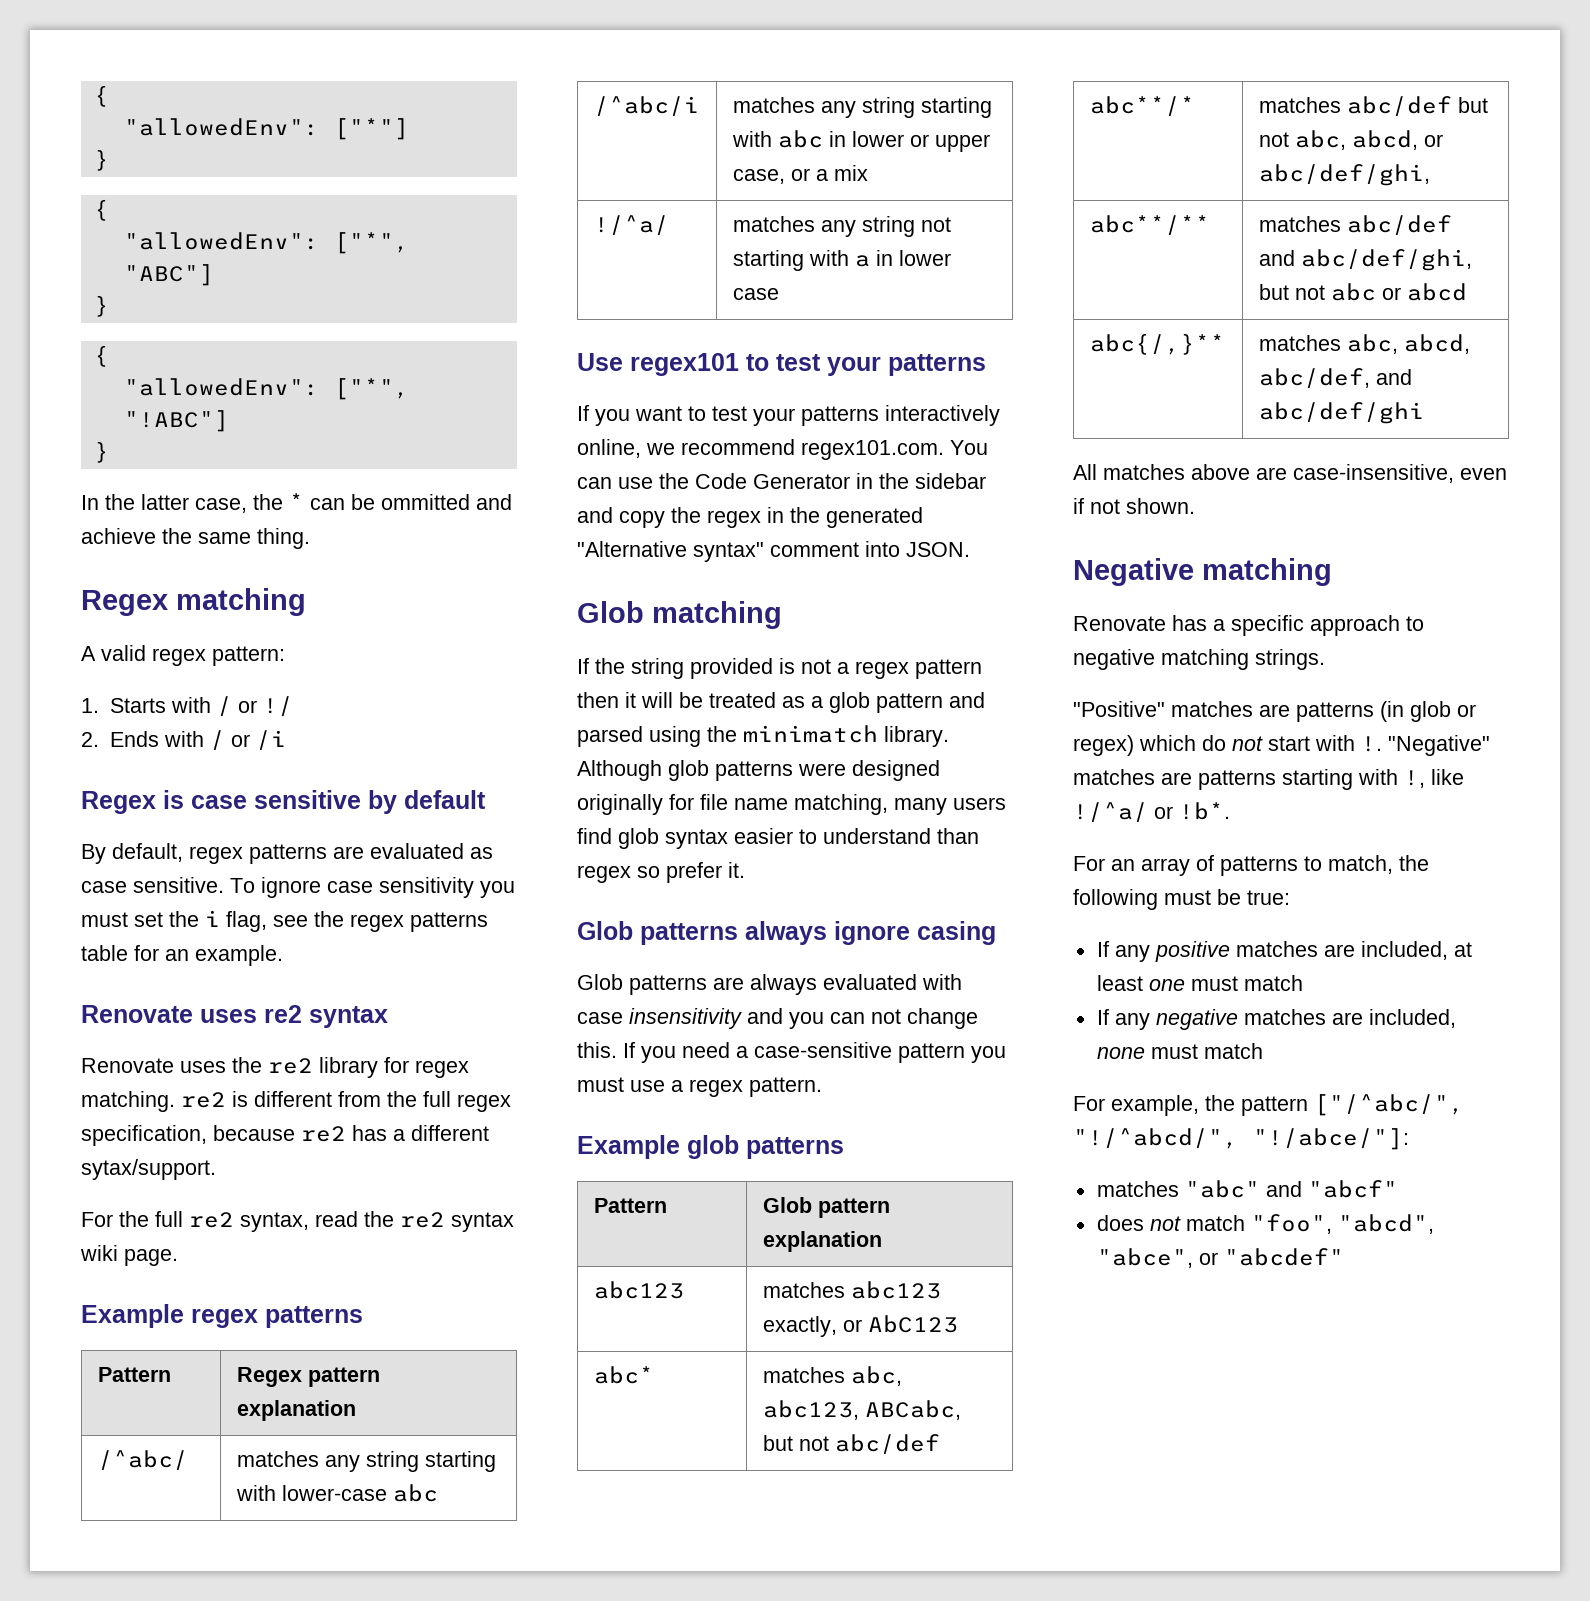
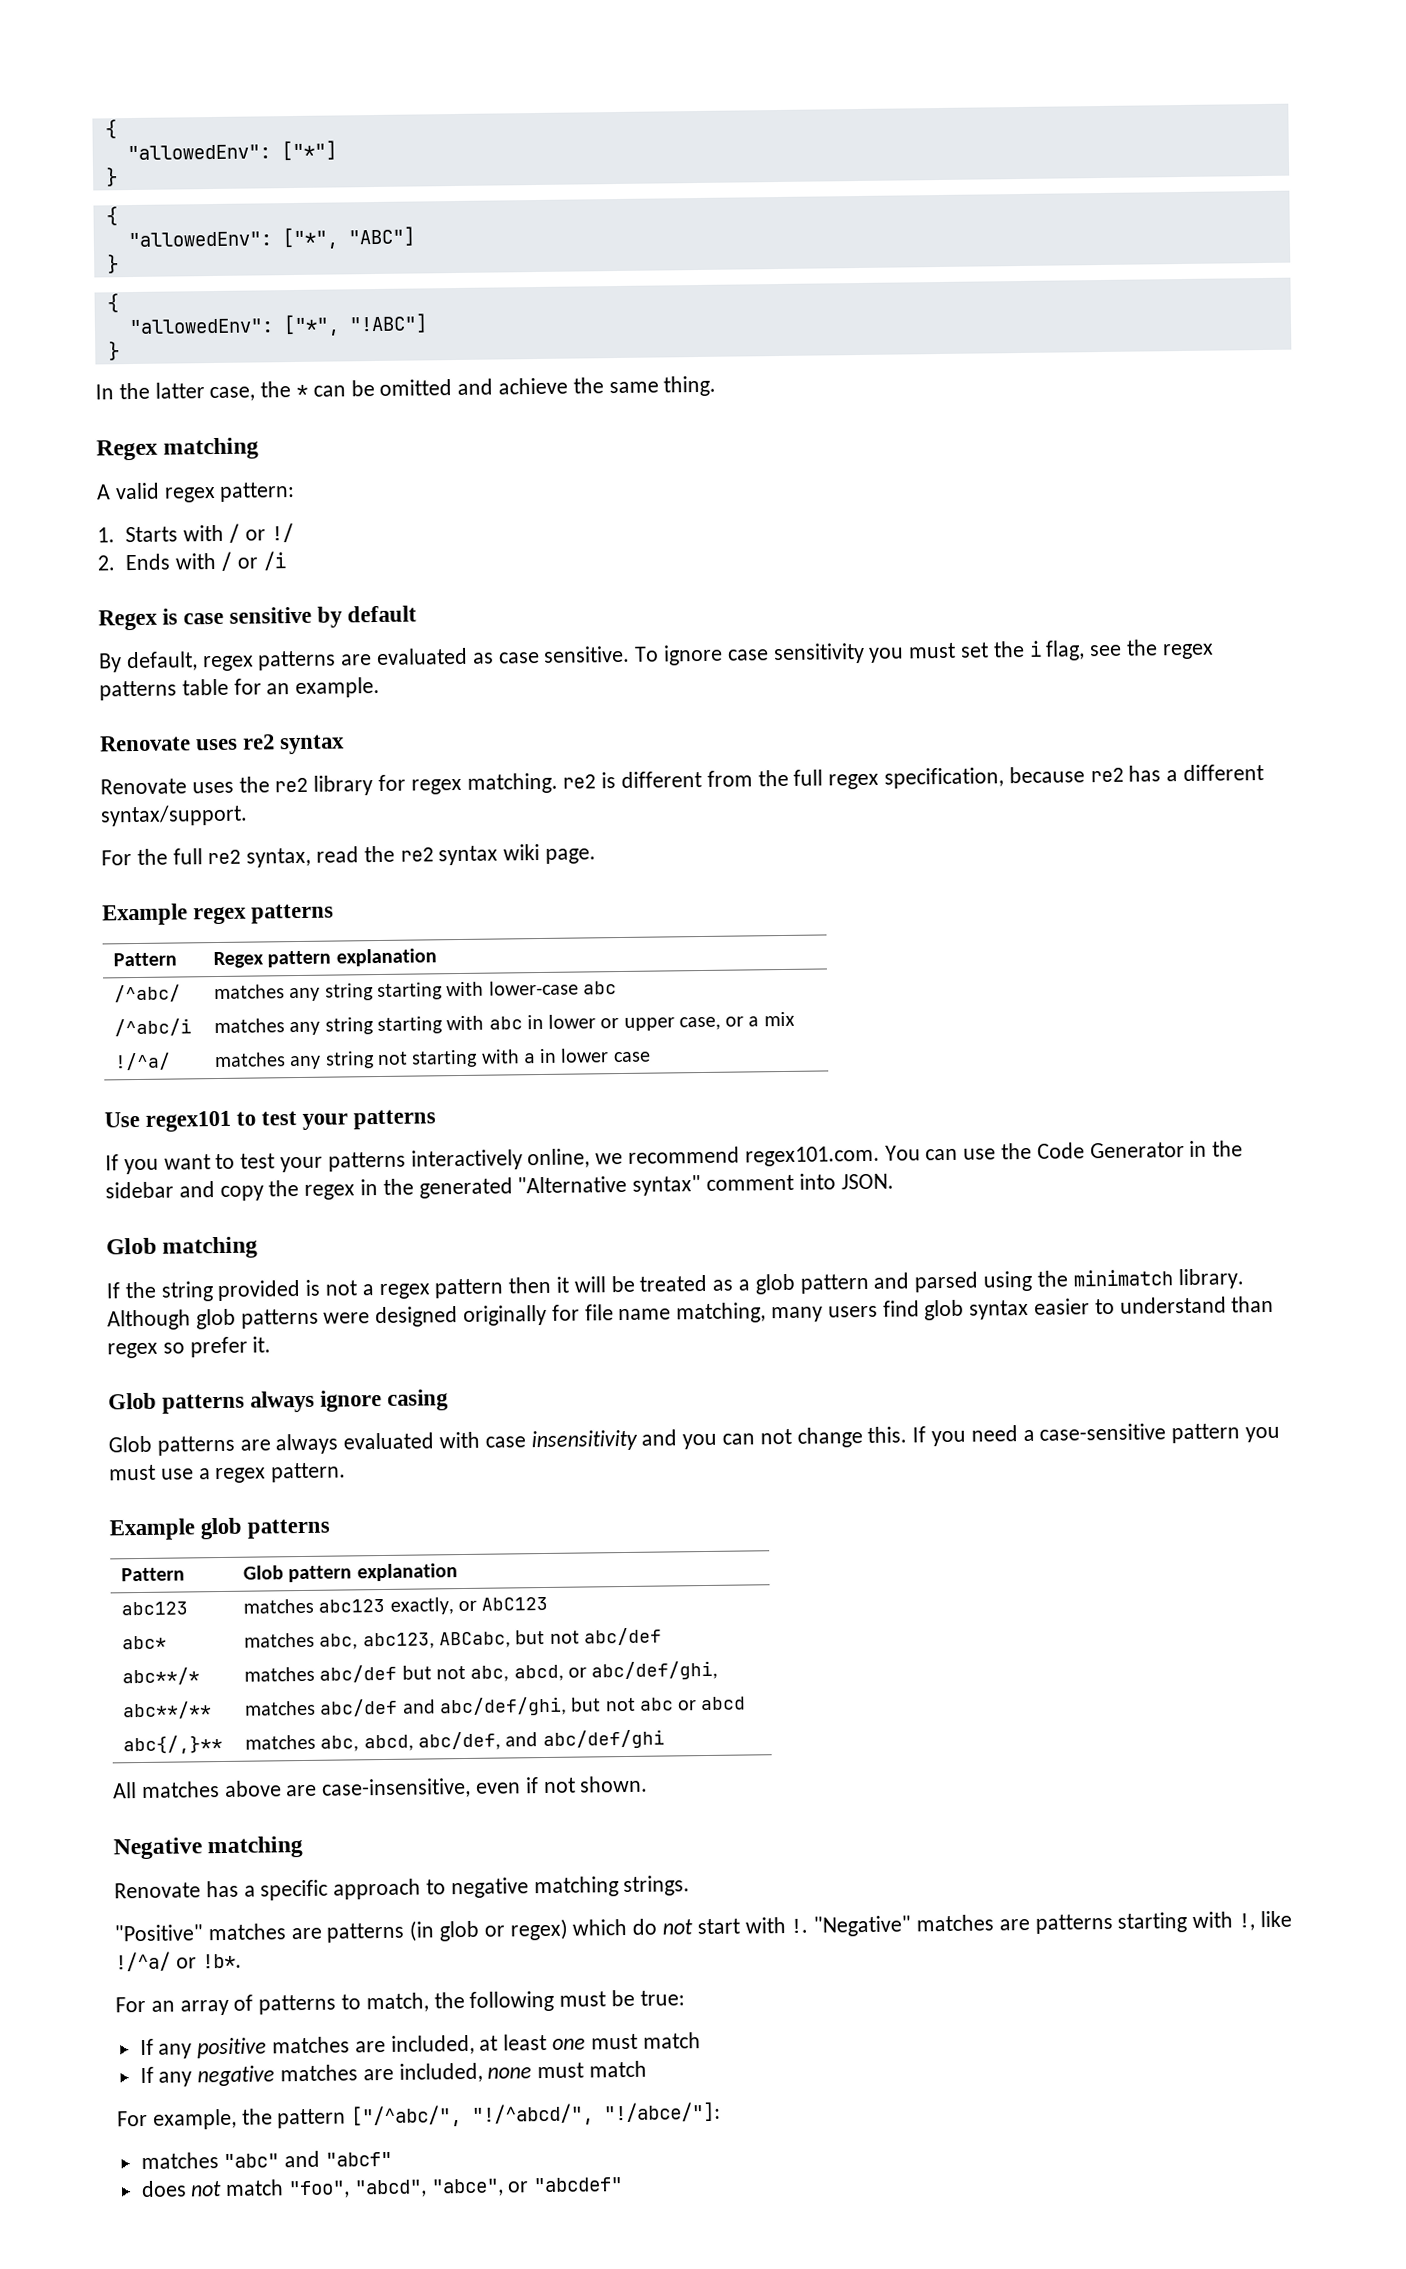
[381,494,470,510] ommitted -> [379,379,453,396] omitted
[81,1159,216,1180] sytax/support. -> [100,804,248,827] syntax/support.

